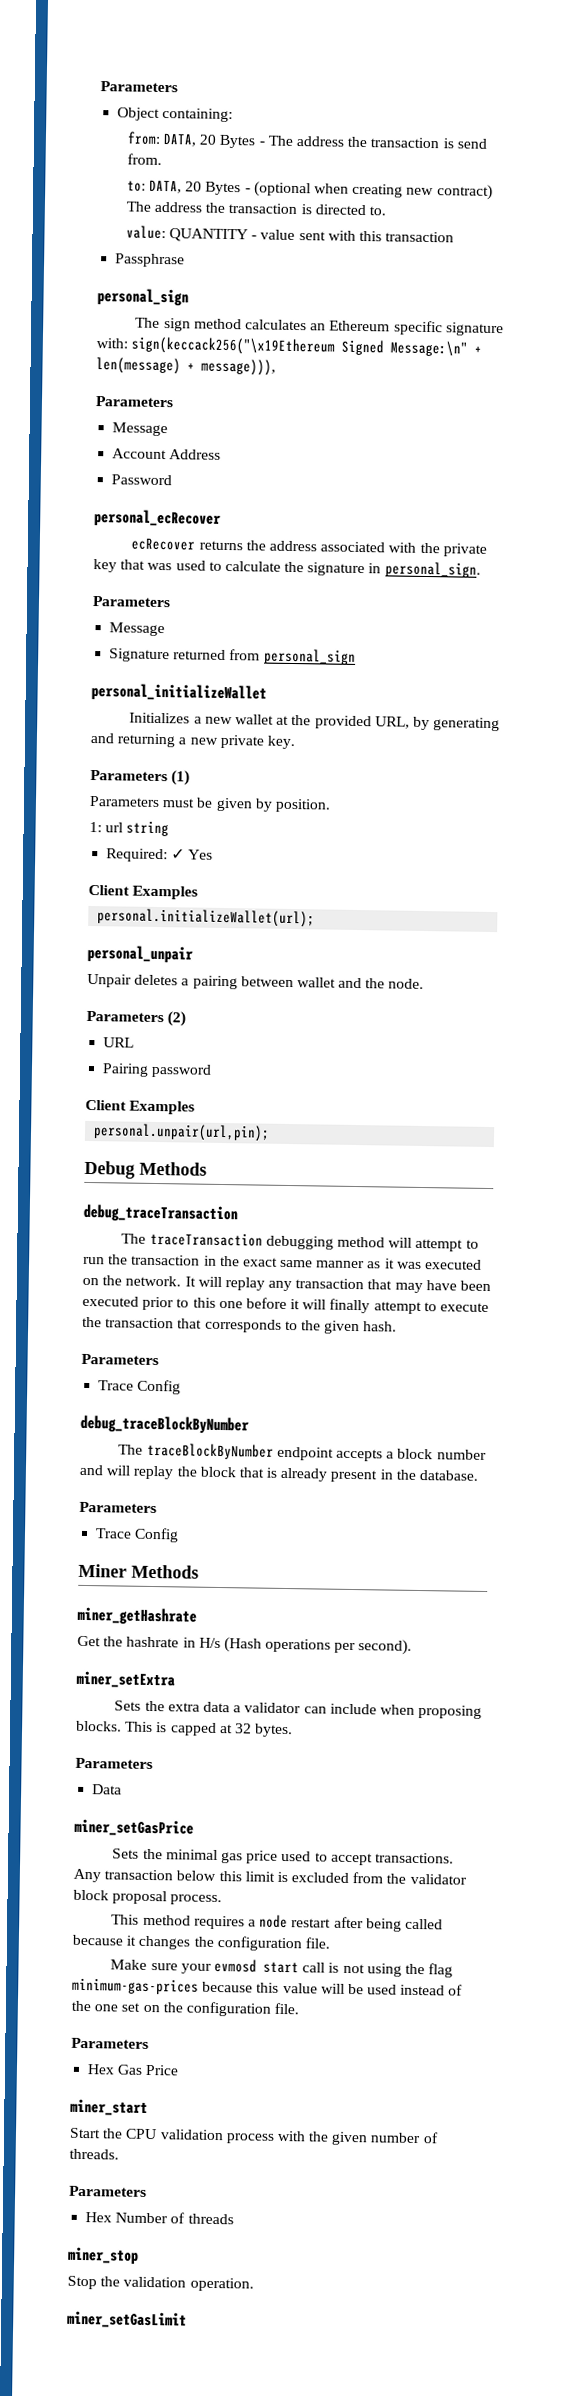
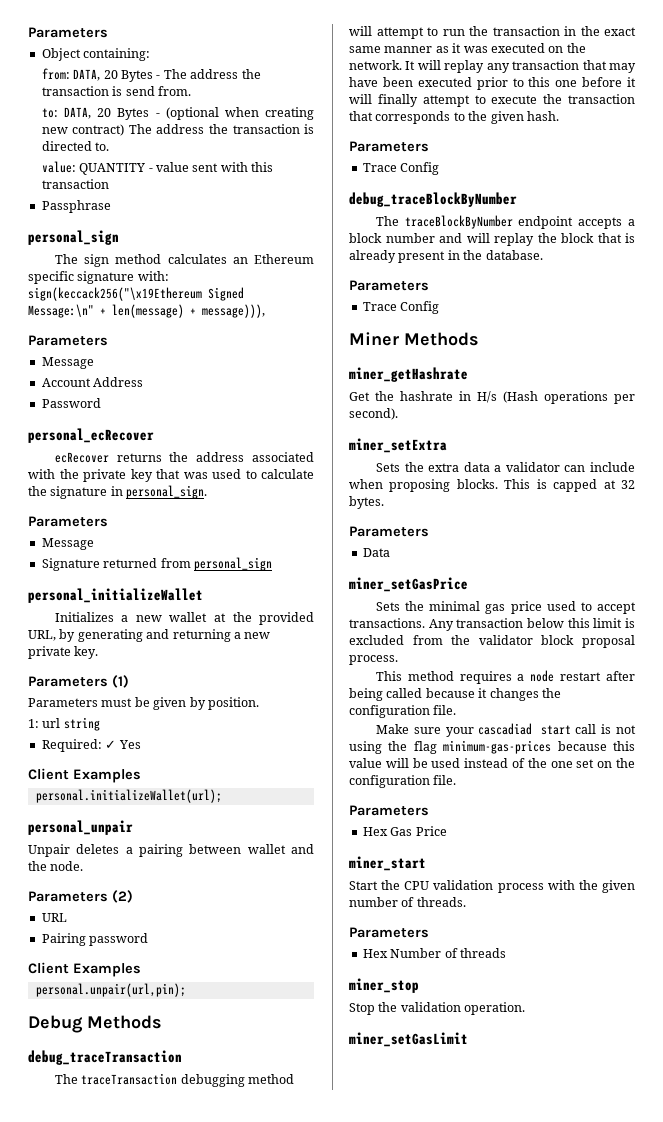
[214,1958,258,1973] evmosd -> [478,723,533,735] cascadiad

